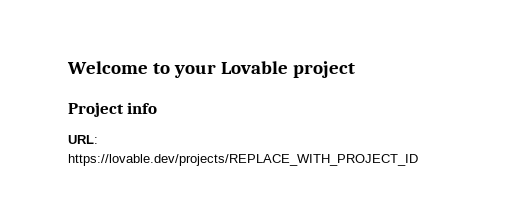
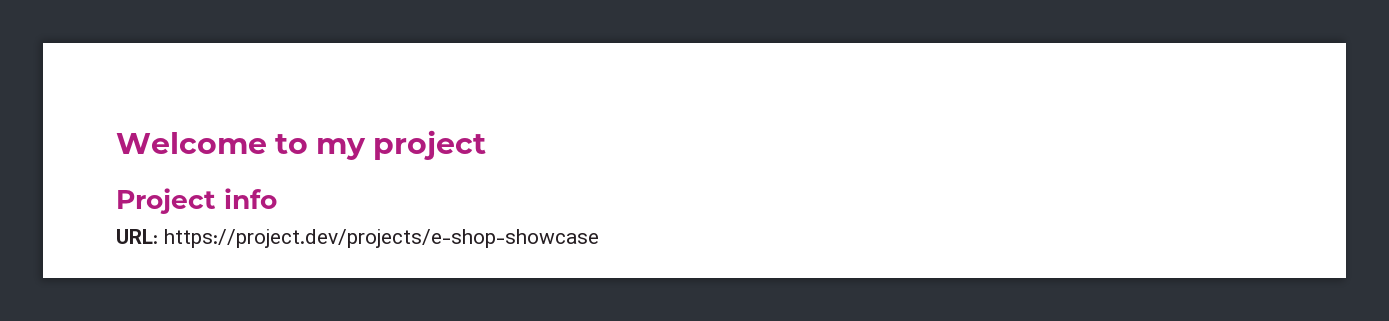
[173,61,288,78] your Lovable -> [316,138,367,160] my
[68,154,418,166] https://lovable.dev/projects/REPLACE_WITH_PROJECT_ID -> [164,229,599,248] https://project.dev/projects/e-shop-showcase

